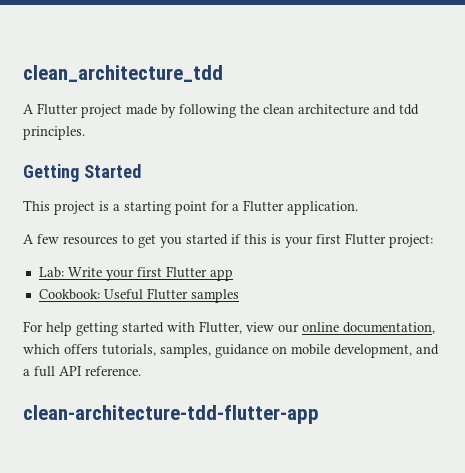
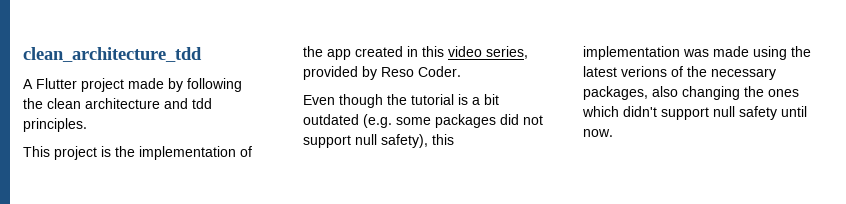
[23,164,141,182] // Getting Started -> (87, 125) none
[113,200,358,215] [23,233,433,248] [38,266,233,281] [38,288,239,303] [23,321,435,336] [23,344,439,358] [23,366,141,377] [23,405,319,424] a starting point for a Flutter application. // A few resources to get you started if this is your first Flutter project: // Lab: Write your first Flutter app // Cookbook: Useful Flutter samples // For help getting started with Flutter, view our online documentation, which offers tutorials, samples, guidance on mobile development, and a full API reference. // clean-architecture-tdd-flutter-app -> [115,146,252,160] [303,46,528,60] [303,66,461,80] [303,94,499,108] [303,114,543,128] [303,134,454,148] [583,46,811,60] [583,66,776,80] [583,86,799,100] [582,106,807,120] [583,129,613,137] the implementation of the app created in this video series, provided by Reso Coder. // Even though the tutorial is a bit outdated (e.g. some packages did not support null safety), this implementation was made using the latest verions of the necessary packages, also changing the ones which didn't support null safety until now.

